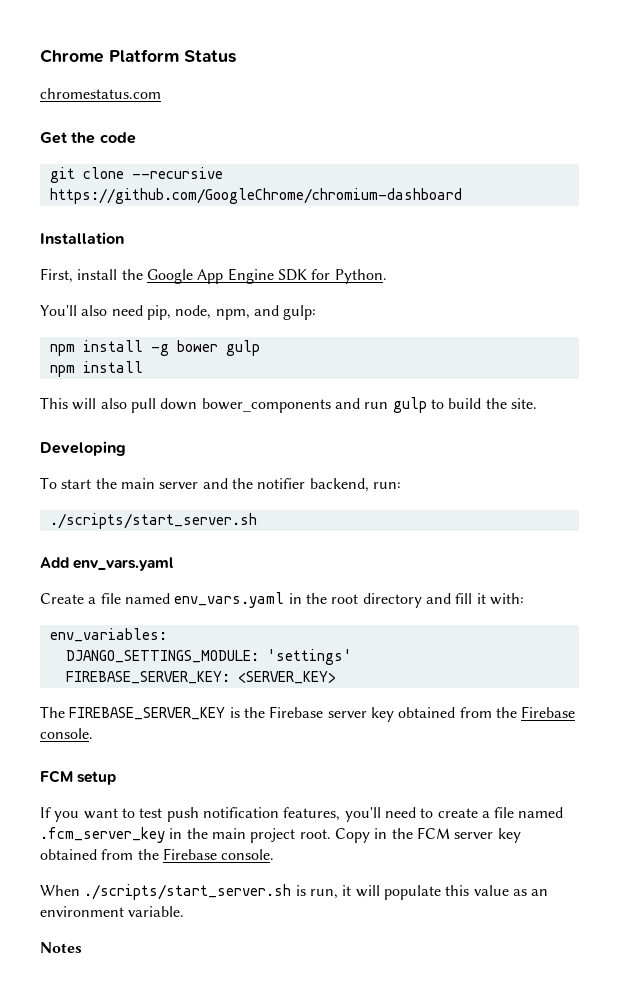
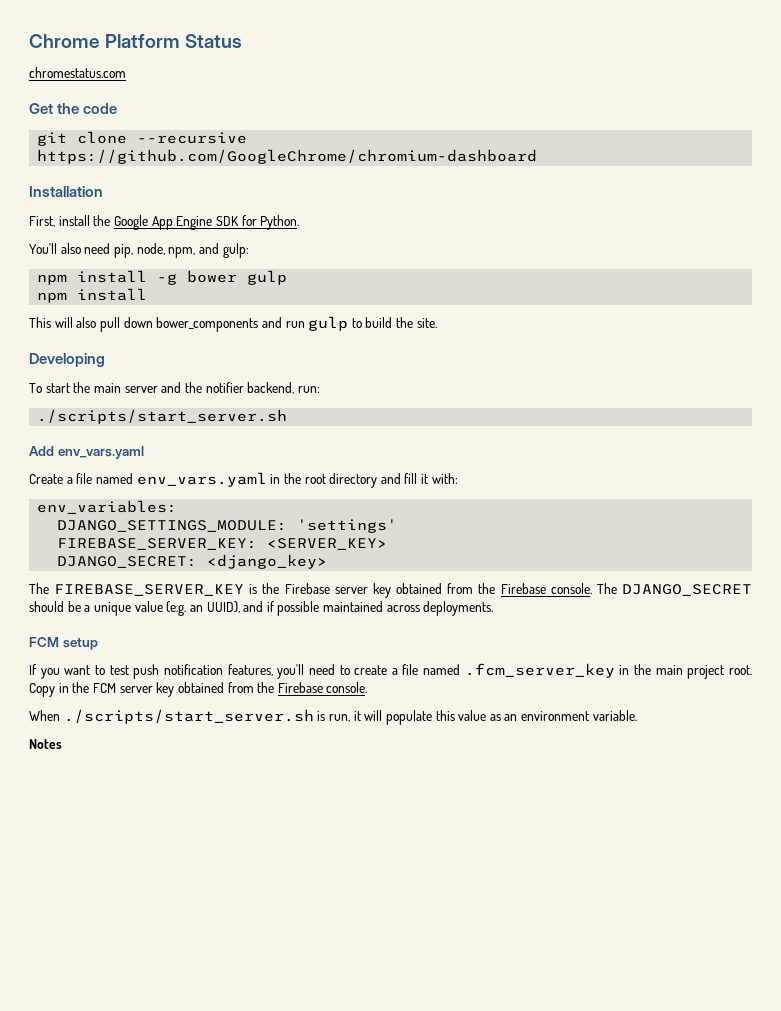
(336, 677) none -> [57,554,328,569] // DJANGO_SECRET: <django_key>
(93, 733) none -> [596,583,752,596] [29,601,494,616] The DJANGO_SECRET should be a unique value (e.g. an UUID), and if possible maintained across deployments.

